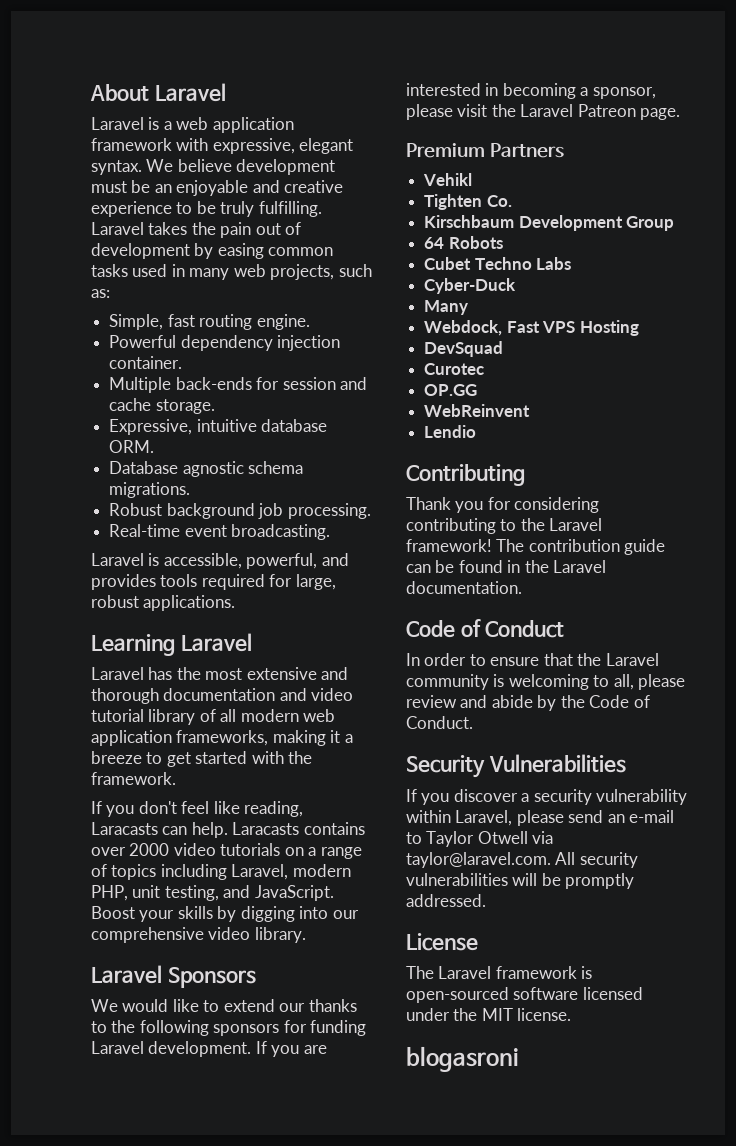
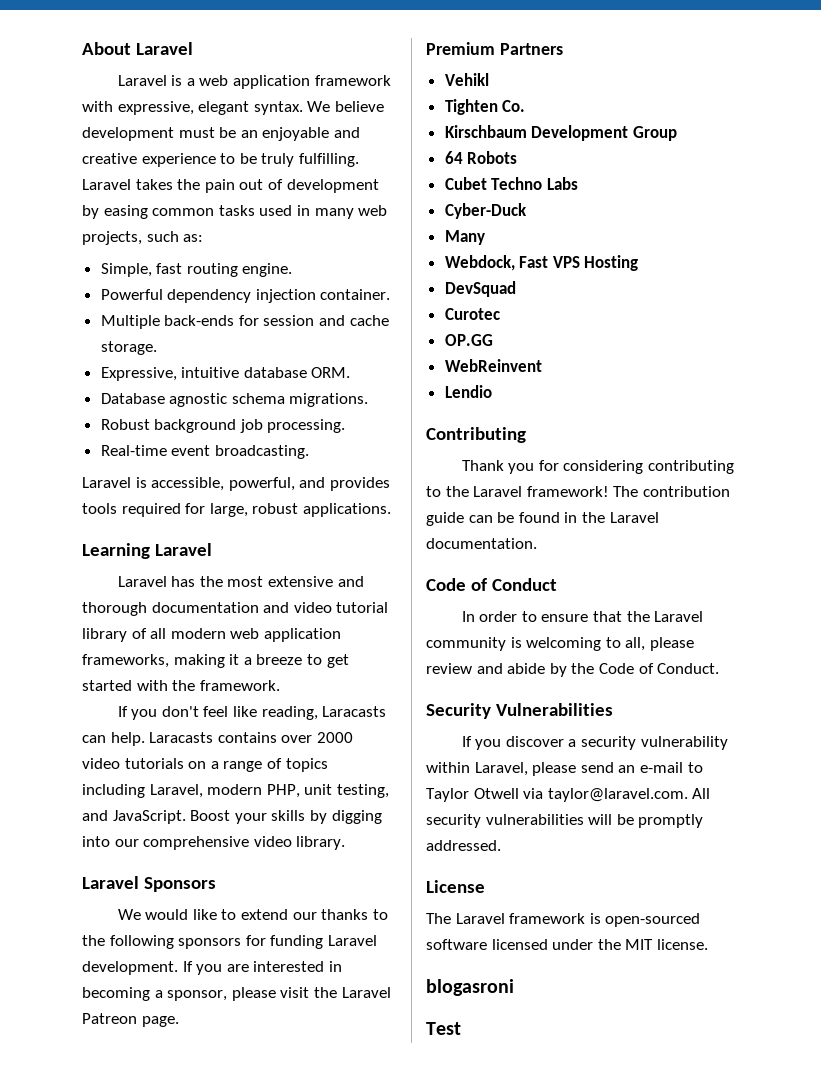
(519, 1059) none -> [426,1022,461,1035] // Test

